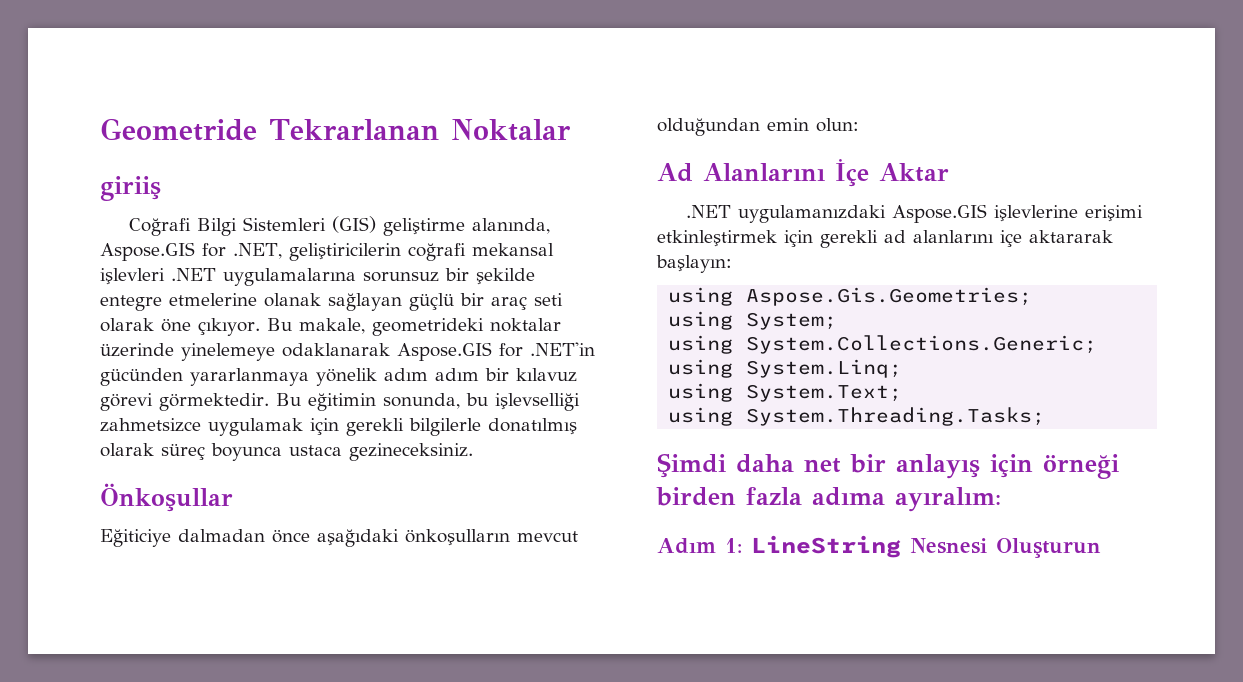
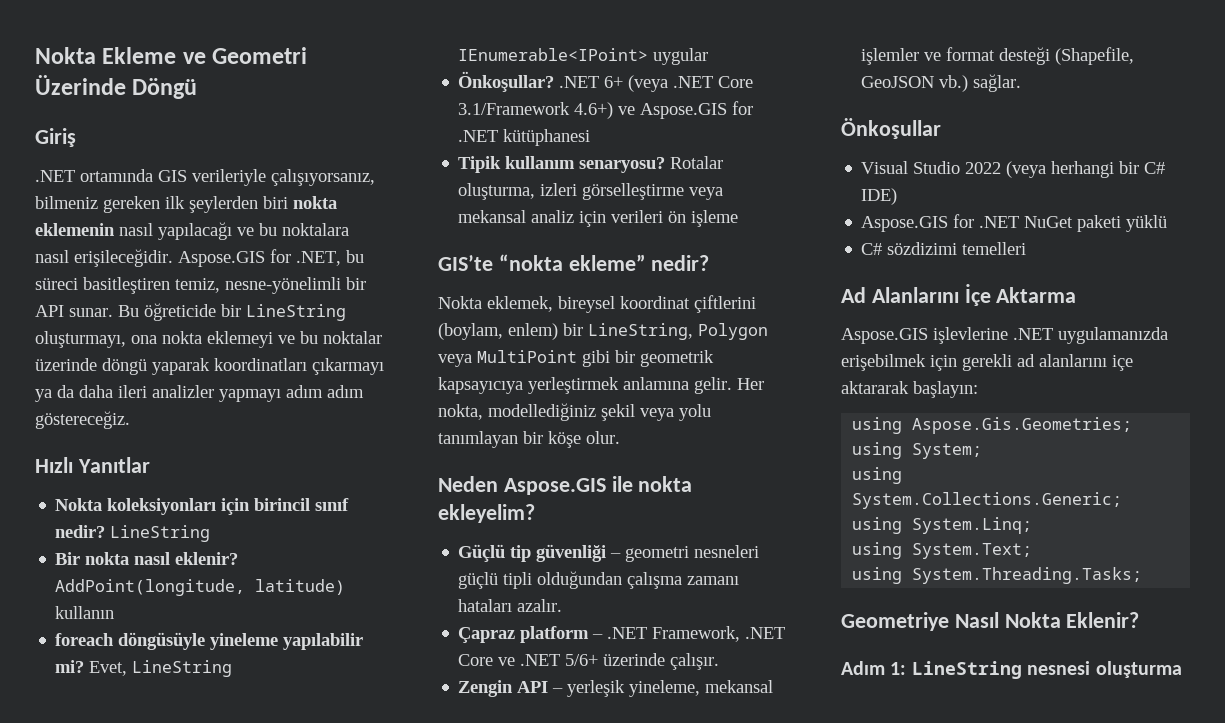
[100,118,571,141] [100,176,161,201] [129,216,551,236] [100,242,554,261] [100,268,535,286] [100,293,563,311] [100,318,561,336] [100,342,595,361] [100,368,577,386] [100,393,580,411] [100,418,577,436] [100,443,473,461] [100,483,233,512] [100,529,578,547] [657,118,859,136] [657,159,949,187] [686,204,1144,223] [657,230,777,247] Geometride Tekrarlanan Noktalar // giriiş // Coğrafi Bilgi Sistemleri (GIS) geliştirme alanında, Aspose.GIS for .NET, geliştiricilerin coğrafi mekansal işlevleri .NET uygulamalarına sorunsuz bir şekilde entegre etmelerine olanak sağlayan güçlü bir araç seti olarak öne çıkıyor. Bu makale, geometrideki noktalar üzerinde yinelemeye odaklanarak Aspose.GIS for .NET'in gücünden yararlanmaya yönelik adım adım bir kılavuz görevi görmektedir. Bu eğitimin sonunda, bu işlevselliği zahmetsizce uygulamak için gerekli bilgilerle donatılmış olarak süreç boyunca ustaca gezineceksiniz. // Önkoşullar // Eğiticiye dalmadan önce aşağıdaki önkoşulların mevcut olduğundan emin olun: // Ad Alanlarını İçe Aktar // .NET uygulamanızdaki Aspose.GIS işlevlerine erişimi etkinleştirmek -> [35,47,308,64] [35,75,198,99] [35,128,76,147] [35,169,375,186] [35,196,337,213] [35,222,349,240] [35,249,364,267] [35,277,366,294] [35,303,346,321] [35,331,382,348] [35,358,384,375] [35,385,364,402] [35,411,130,429] [35,457,150,473] [55,498,350,515] [55,525,211,542] [55,552,239,565] [55,579,346,596] [55,606,115,619] [55,632,364,650] [55,660,233,677] [458,48,709,65] [458,71,754,92] [458,101,754,119] [458,129,591,146] [458,156,724,173] [458,183,724,200] [458,210,739,227] [438,254,710,271] [438,295,756,313] [438,323,768,340] [438,350,714,367] [438,377,764,394] [438,403,711,421] [438,431,620,448] [438,476,693,495] [438,504,535,523] [458,544,760,562] [458,571,740,589] [458,599,563,612] [458,626,786,643] [458,653,720,670] [458,680,774,697] [861,47,1135,65] [861,74,1022,92] [841,118,941,139] [861,161,1166,178] [861,188,898,205] [861,214,1168,232] [861,242,1027,255] [841,284,1077,306] [841,327,1168,344] [841,354,926,371] Nokta Ekleme ve Geometri Üzerinde Döngü // Giriş // .NET ortamında GIS verileriyle çalışıyorsanız, bilmeniz gereken ilk şeylerden biri nokta eklemenin nasıl yapılacağı ve bu noktalara nasıl erişileceğidir. Aspose.GIS for .NET, bu süreci basitleştiren temiz, nesne‑yönelimli bir API sunar. Bu öğreticide bir LineString oluşturmayı, ona nokta eklemeyi ve bu noktalar üzerinde döngü yaparak koordinatları çıkarmayı ya da daha ileri analizler yapmayı adım adım göstereceğiz. // Hızlı Yanıtlar // Nokta koleksiyonları için birincil sınıf nedir? LineString // Bir nokta nasıl eklenir? AddPoint(longitude, latitude) kullanın // foreach döngüsüyle yineleme yapılabilir mi? Evet, LineString IEnumerable<IPoint> uygular // Önkoşullar? .NET 6+ (veya .NET Core 3.1/Framework 4.6+) ve Aspose.GIS for .NET kütüphanesi // Tipik kullanım senaryosu? Rotalar oluşturma, izleri görselleştirme veya mekansal analiz için verileri ön işleme // GIS’te “nokta ekleme” nedir? // Nokta eklemek, bireysel koordinat çiftlerini (boylam, enlem) bir LineString, Polygon veya MultiPoint gibi bir geometrik kapsayıcıya yerleştirmek anlamına gelir. Her nokta, modellediğiniz şekil veya yolu tanımlayan bir köşe olur. // Neden Aspose.GIS ile nokta ekleyelim? // Güçlü tip güvenliği – geometri nesneleri güçlü tipli olduğundan çalışma zamanı hataları azalır. // Çapraz platform – .NET Framework, .NET Core ve .NET 5/6+ üzerinde çalışır. // Zengin API – yerleşik yineleme, mekansal işlemler ve format desteği (Shapefile, GeoJSON vb.) sağlar. // Önkoşullar // Visual Studio 2022 (veya herhangi bir C# IDE) // Aspose.GIS for .NET NuGet paketi yüklü // C# sözdizimi temelleri // Ad Alanlarını İçe Aktarma // Aspose.GIS işlevlerine .NET uygulamanızda erişebilmek
[657,453,1119,479] [656,487,1001,512] Şimdi daha net bir anlayış için örneği birden fazla adıma ayıralım: -> [841,612,1140,631] Geometriye Nasıl Nokta Eklenir?
[910,538,1101,558] Nesnesi Oluşturun -> [1027,661,1182,678] nesnesi oluşturma

